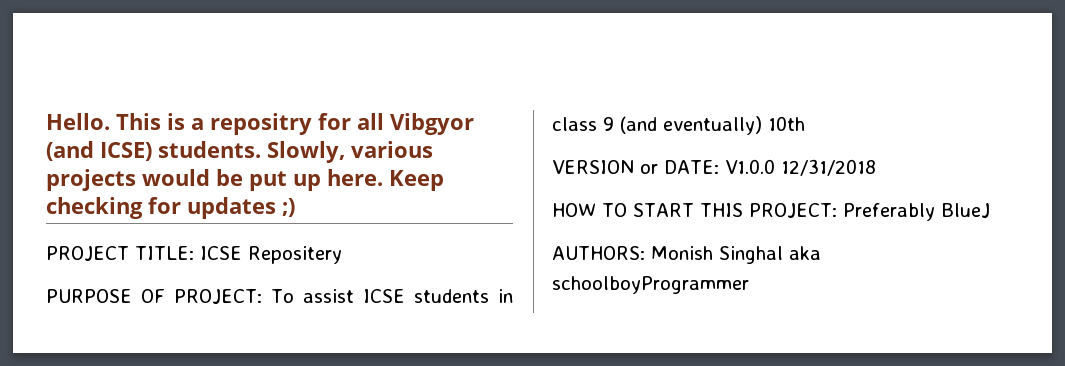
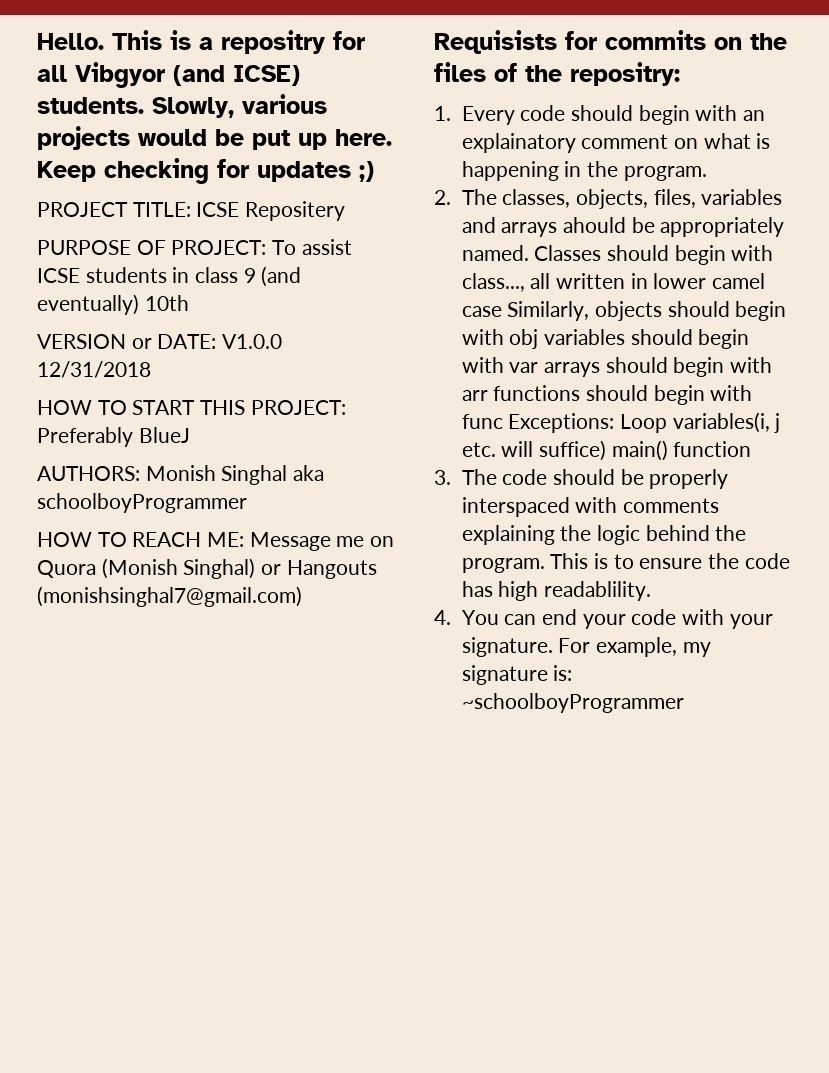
(749, 285) none -> [37,532,395,551] [37,558,377,579] [37,586,302,607] [434,30,787,54] [434,62,680,86] [434,105,765,125] [461,133,771,153] [461,161,707,181] [434,189,783,209] [461,217,785,237] [461,245,774,265] [461,273,765,292] [461,301,787,321] [461,329,750,349] [461,357,772,377] [461,385,753,405] [461,412,781,433] [461,440,752,461] [434,469,729,489] [461,497,719,517] [461,525,747,545] [461,553,790,573] [461,581,651,601] [434,609,773,629] [461,637,711,657] [461,665,573,685] [461,693,684,713] // HOW TO REACH ME: Message me on Quora (Monish Singhal) or Hangouts (monishsinghal7@gmail.com) // Requisists for commits on the files of the repositry: // 1. Every code should begin with an explainatory comment on what is happening in the program. // 2. The classes, objects, files, variables and arrays ahould be appropriately named. Classes should begin with class..., all written in lower camel case Similarly, objects should begin with obj variables should begin with var arrays should begin with arr functions should begin with func Exceptions: Loop variables(i, j etc. will suffice) main() function // 3. The code should be properly interspaced with comments explaining the logic behind the program. This is to ensure the code has high readablility. // 4. You can end your code with your signature. For example, my signature is: ~schoolboyProgrammer

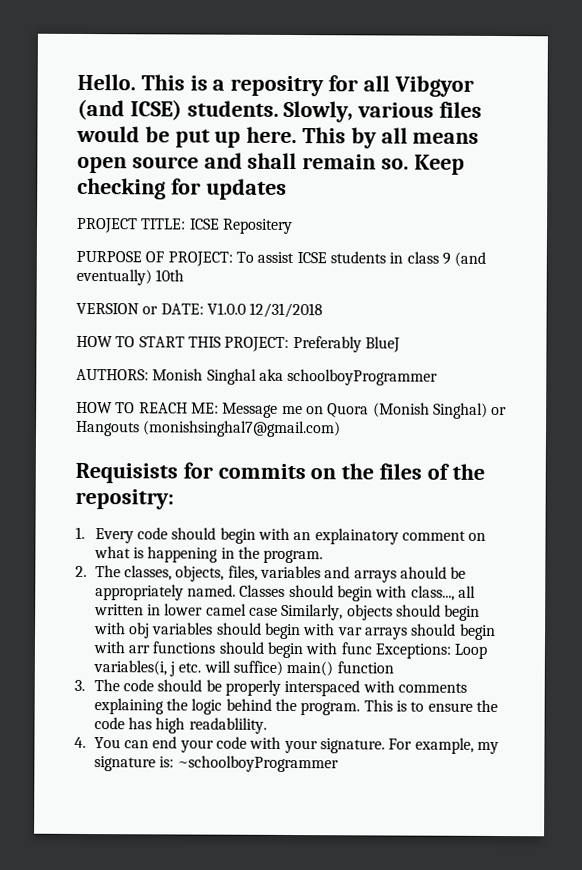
[37,126,130,150] projects -> [439,101,483,118] files
(392, 137) none -> [302,127,480,149] [77,152,410,174] This by all means open source and shall remain so.
[359,161,374,182] ;) -> (287, 189) none

